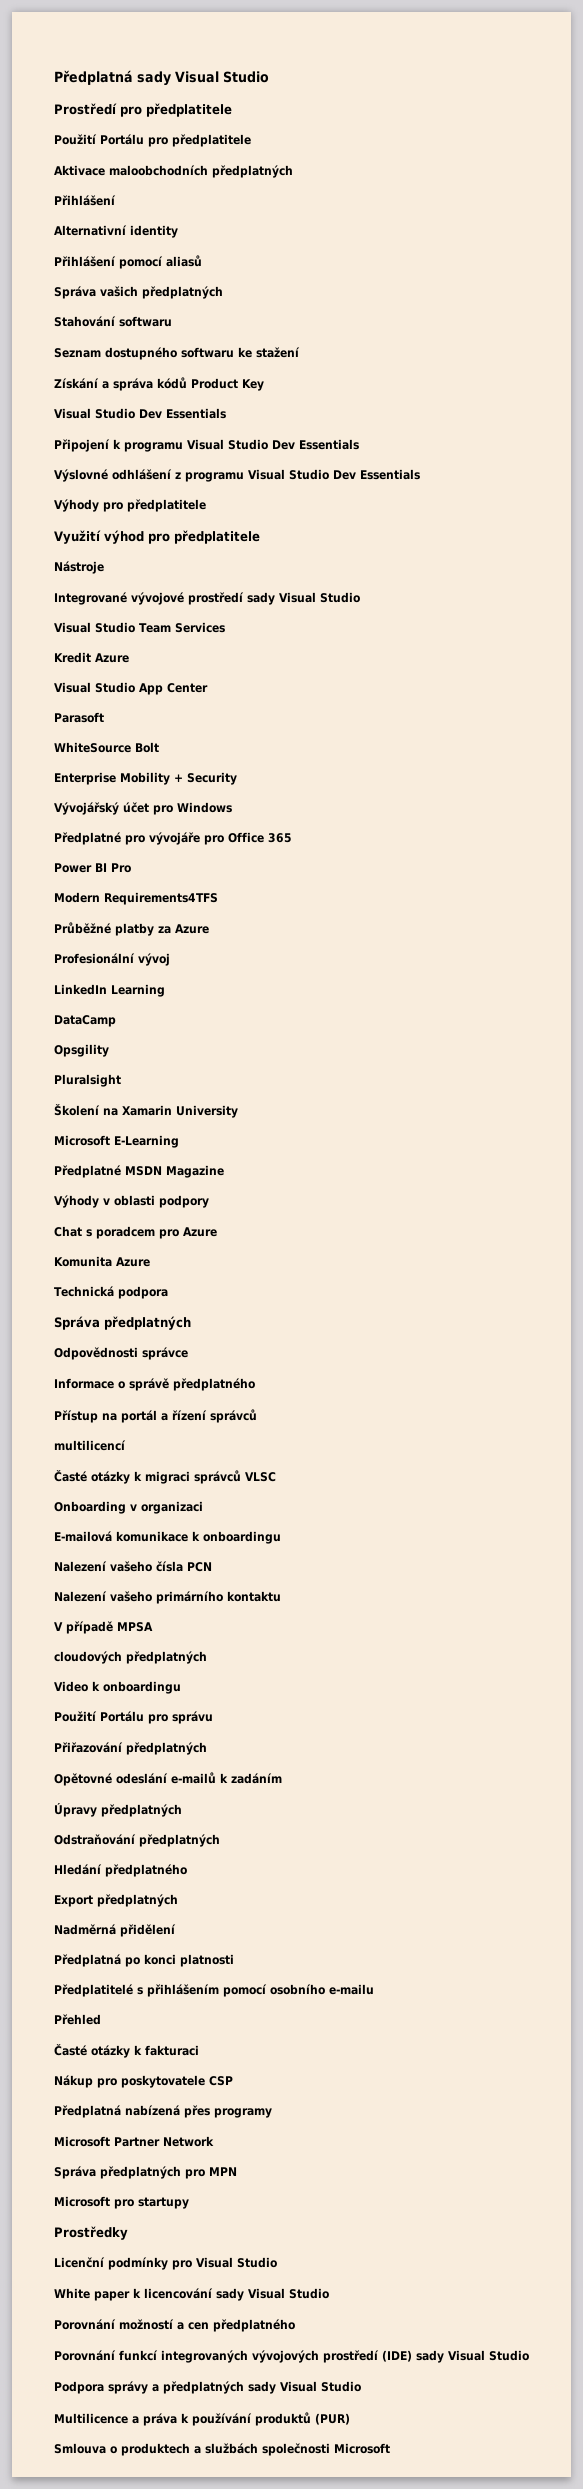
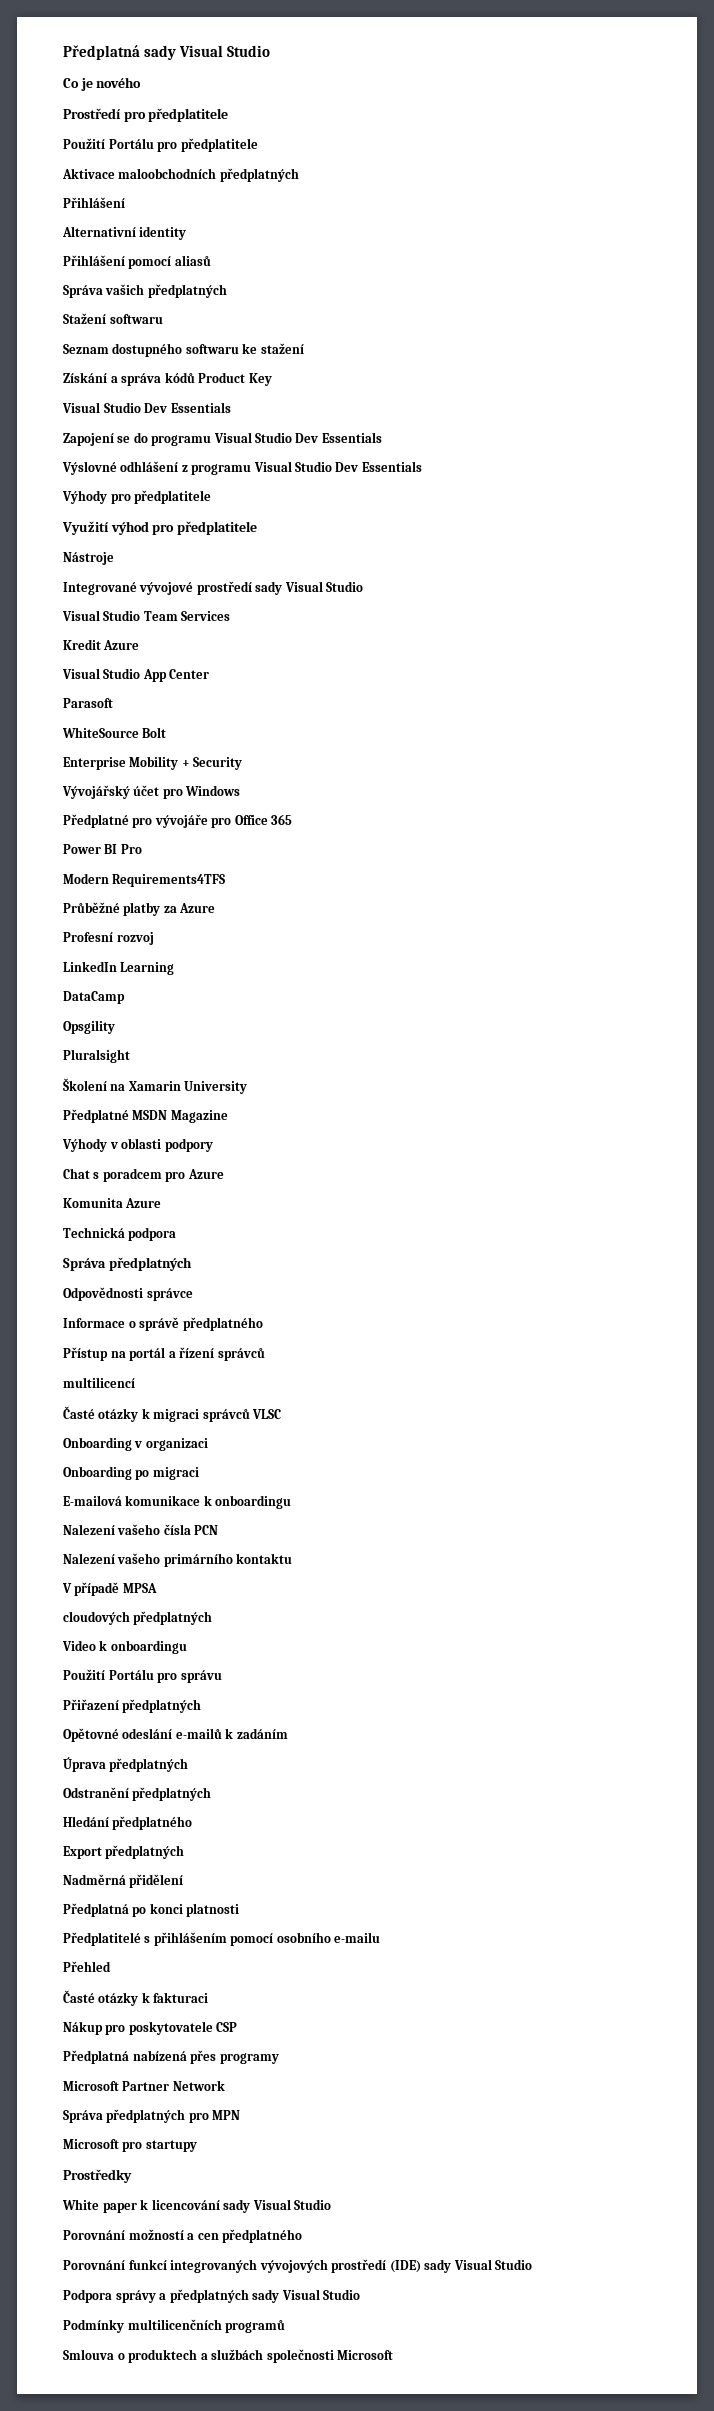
(269, 77) none -> [63,77,142,91] // Co je nového
[54,316,116,327] Stahování -> [63,313,106,324] Stažení
[54,439,121,452] Připojení k -> [63,432,148,446] Zapojení se do
[54,953,170,966] Profesionální vývoj -> [63,932,154,945] Profesní rozvoj
[54,1135,179,1148] // Microsoft E-Learning -> (248, 1087) none
(203, 1507) none -> [63,1466,199,1480] // Onboarding po migraci
[54,1742,123,1753] Přiřazování -> [63,1699,119,1710] Přiřazení
[54,1803,182,1817] [54,1834,136,1845] Úpravy předplatných // Odstraňování -> [63,1757,189,1772] [63,1787,129,1798] Úprava předplatných // Odstranění
[54,2257,277,2270] // Licenční podmínky pro Visual Studio -> (132, 2176) none
[54,2412,350,2426] Multilicence a práva k používání produktů (PUR) -> [63,2319,286,2333] Podmínky multilicenčních programů

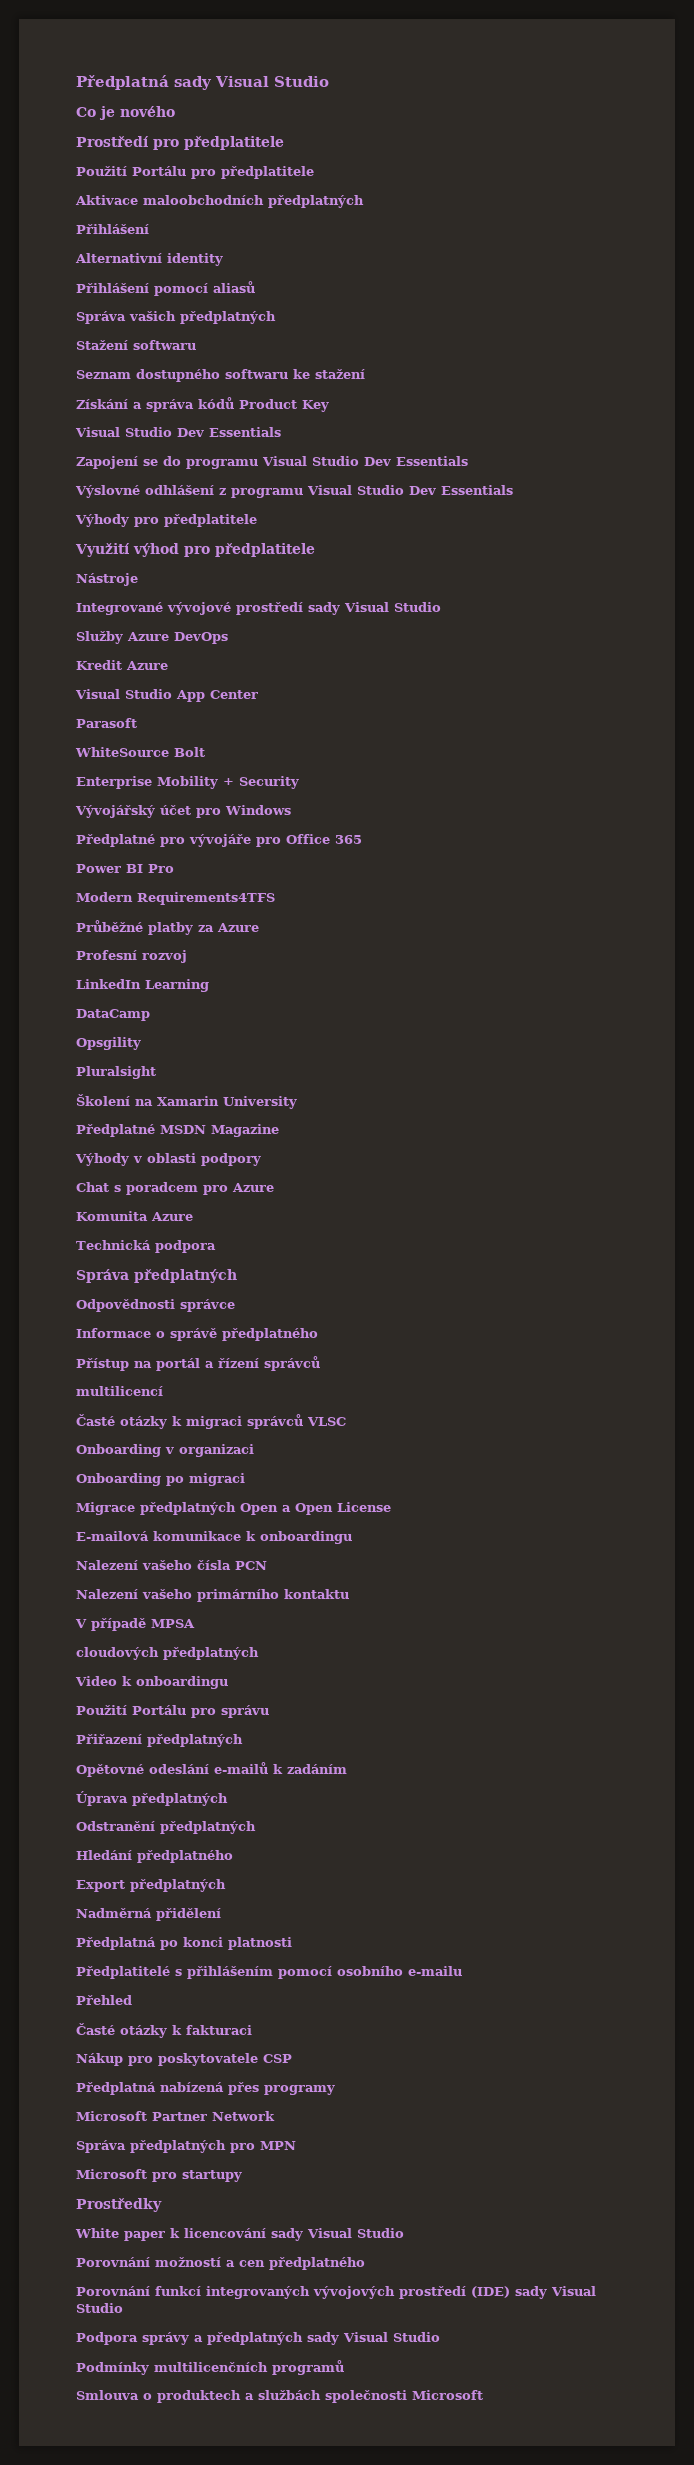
[62,610,231,621] Visual Studio Team Services -> [76,631,228,644] Služby Azure DevOps
(199, 1473) none -> [76,1502,391,1515] // Migrace předplatných Open a Open License

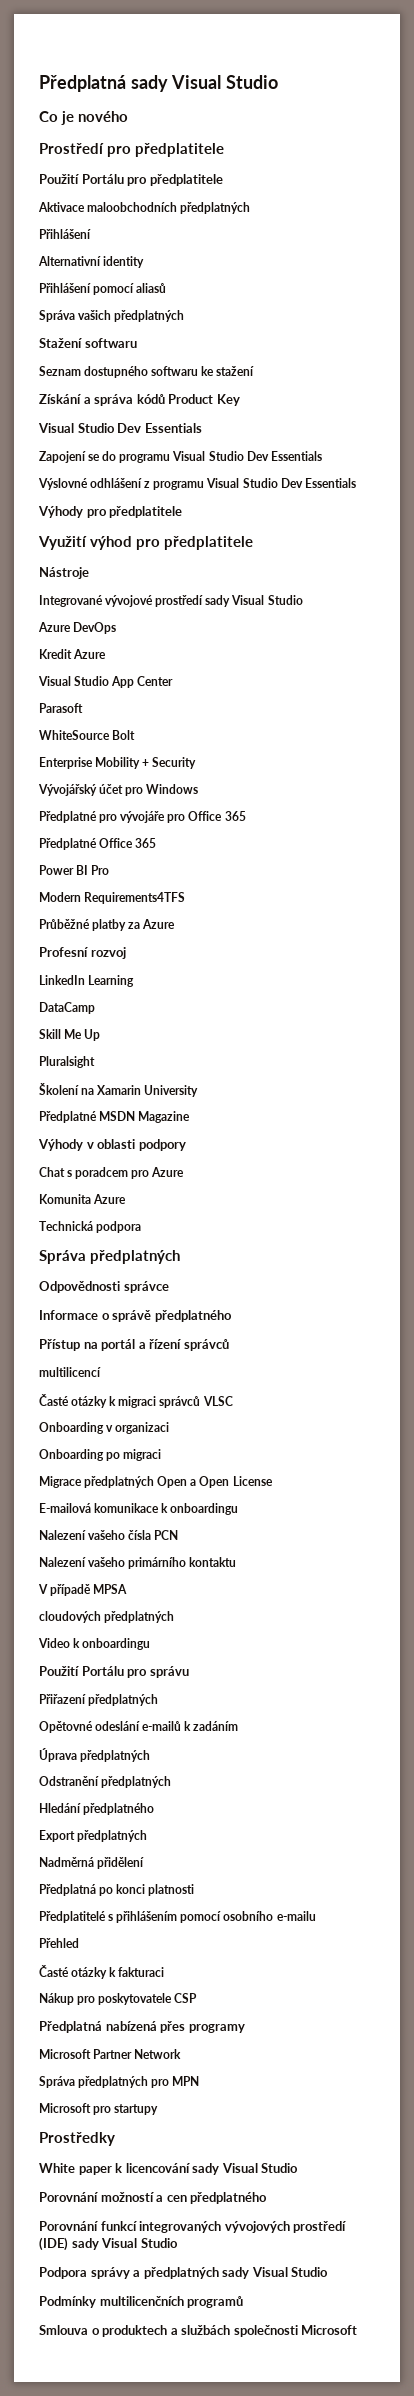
[76,631,123,644] Služby -> (303, 600) none
(362, 839) none -> [39,838,157,850] // Předplatné Office 365
[76,1037,141,1050] Opsgility -> [39,1029,101,1041] Skill Me Up

